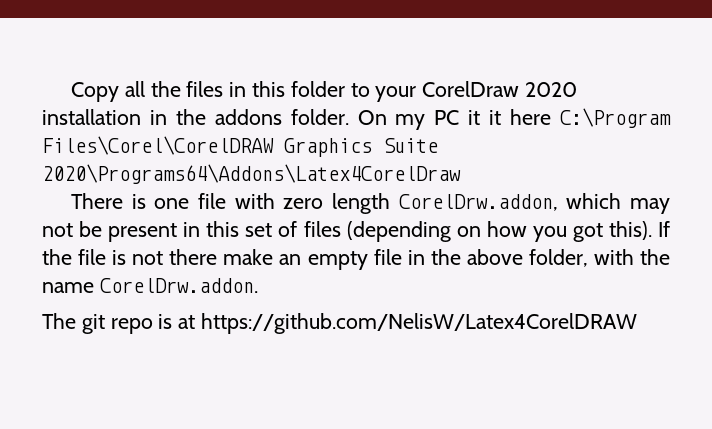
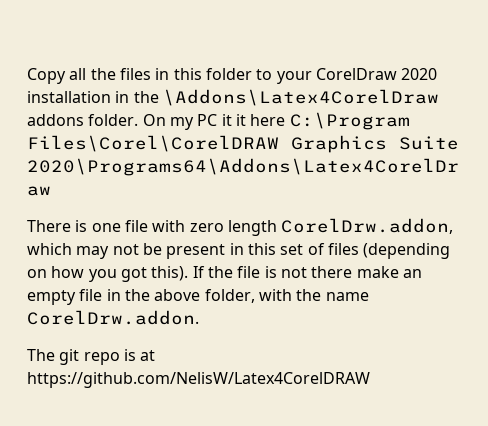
(206, 117) none -> [162,89,439,106] \Addons\Latex4CorelDraw

